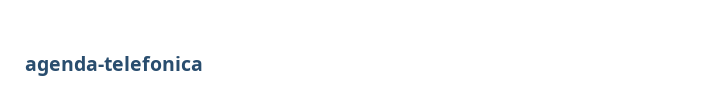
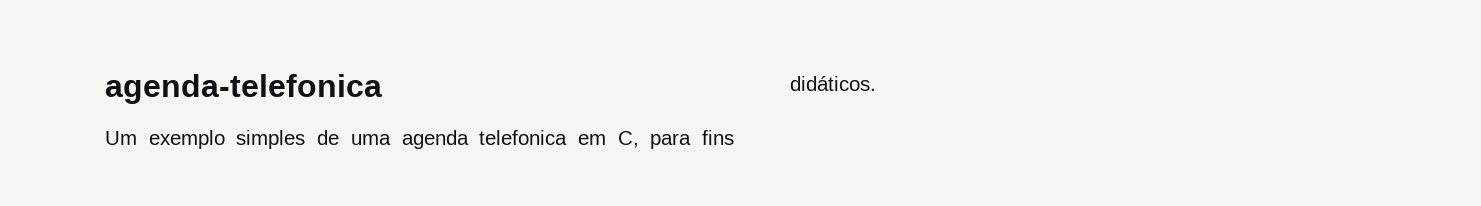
(203, 66) none -> [105,130,734,149] [790,76,876,91] // Um exemplo simples de uma agenda telefonica em C, para fins didáticos.

